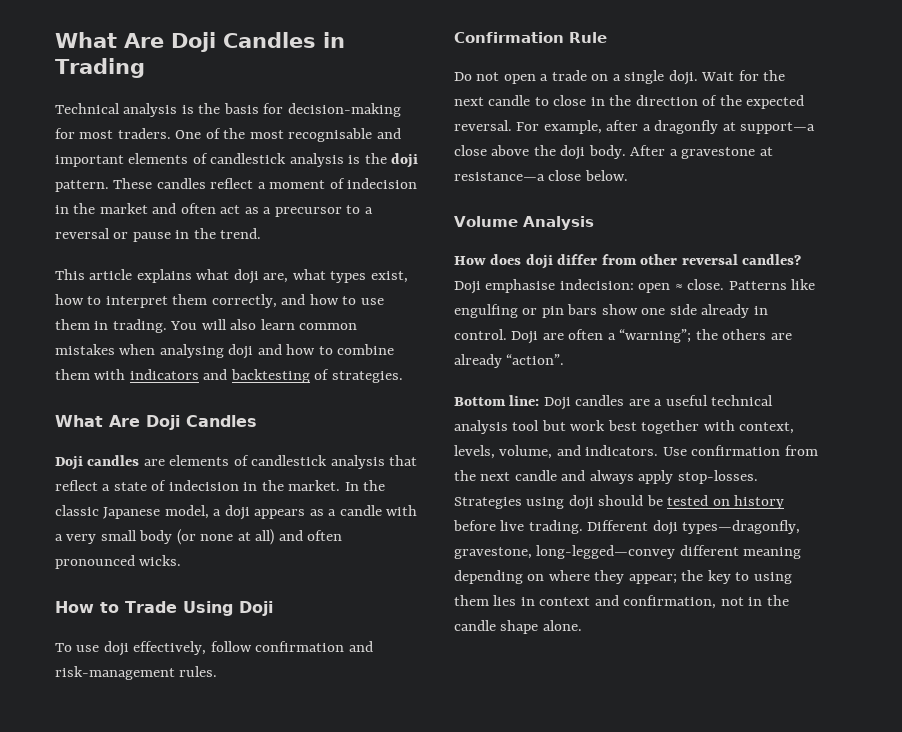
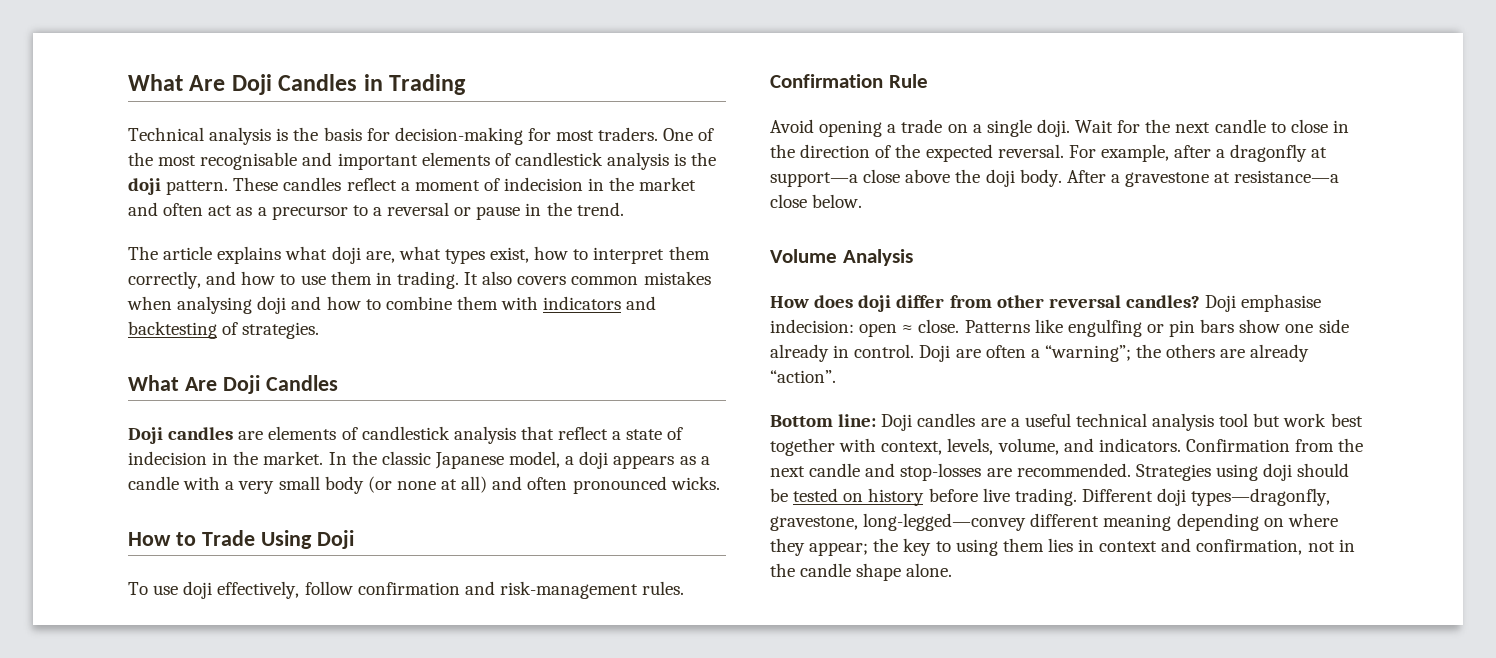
[55,269,85,280] This -> [128,246,158,260] The
[170,319,295,330] You will also learn -> [464,271,567,285] It also covers
[454,72,536,84] Do not open -> [770,119,883,137] Avoid opening
[662,445,781,456] Use confirmation -> [1185,439,1290,452] Confirmation
[589,470,758,484] always apply stop-losses. -> [900,463,1131,481] stop-losses are recommended.

